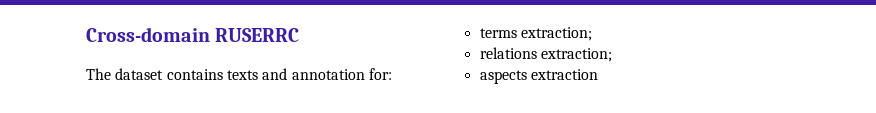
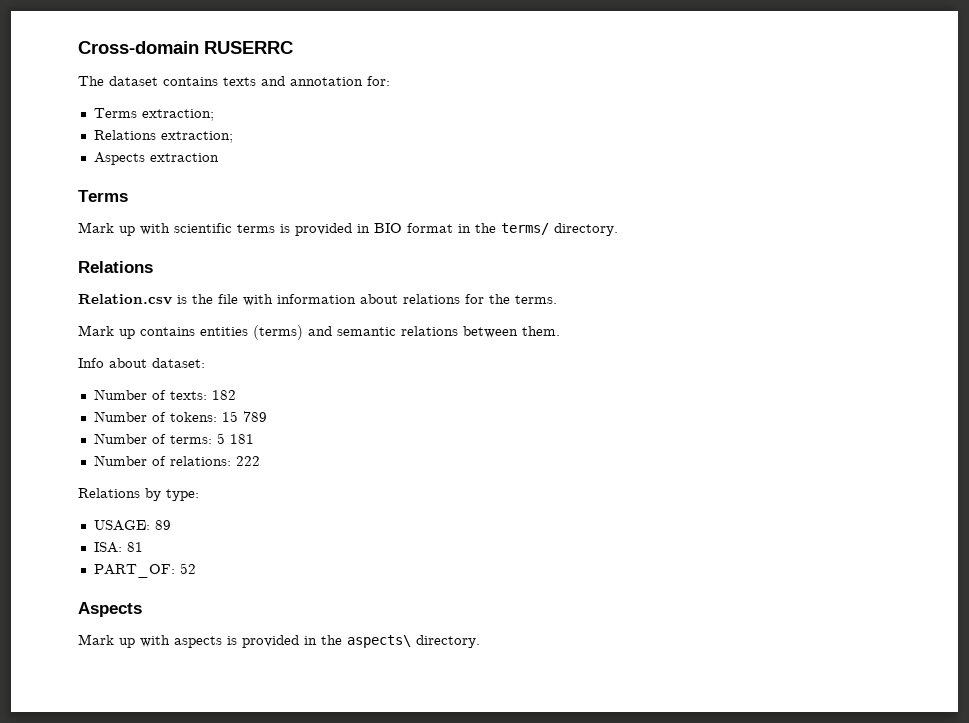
[479,27,592,41] [479,47,612,62] [479,69,598,84] terms extraction; // relations extraction; // aspects extraction -> [93,108,214,121] [93,130,233,143] [93,152,219,165] [78,190,128,202] [78,222,618,236] [78,261,153,273] [78,294,557,306] [78,325,560,340] [78,358,205,368] [93,389,236,400] [93,411,267,422] [93,433,254,444] [93,455,260,466] [78,488,199,501] [93,520,171,531] [93,542,143,553] [93,563,196,578] [78,602,142,617] [78,634,480,648] Terms extraction; // Relations extraction; // Aspects extraction // Terms // Mark up with scientific terms is provided in BIO format in the terms/ directory. // Relations // Relation.csv is the file with information about relations for the terms. // Mark up contains entities (terms) and semantic relations between them. // Info about dataset: // Number of texts: 182 // Number of tokens: 15 789 // Number of terms: 5 181 // Number of relations: 222 // Relations by type: // USAGE: 89 // ISA: 81 // PART_OF: 52 // Aspects // Mark up with aspects is provided in the aspects\ directory.

